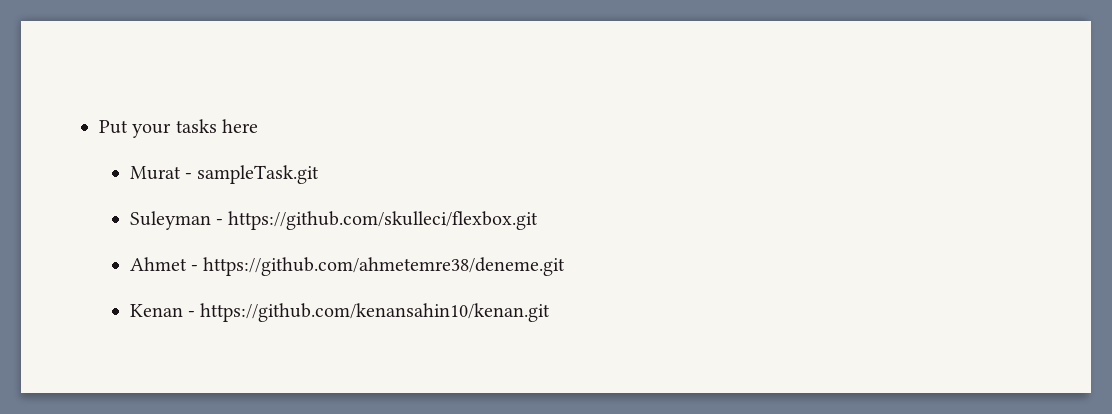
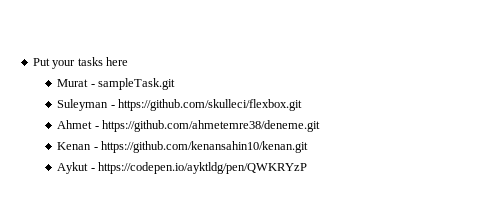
(551, 312) none -> [57,162,308,174] // Aykut - https://codepen.io/ayktldg/pen/QWKRYzP

